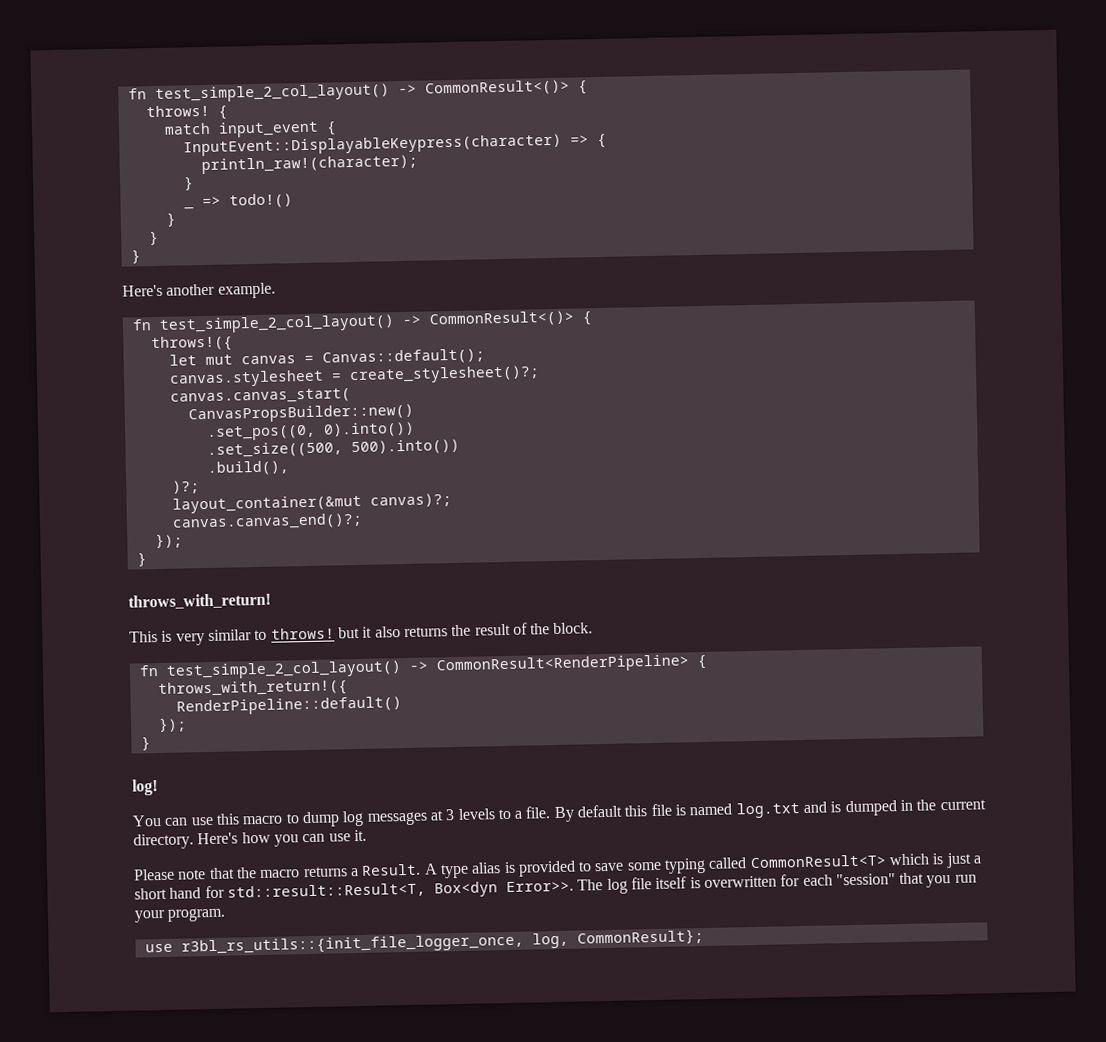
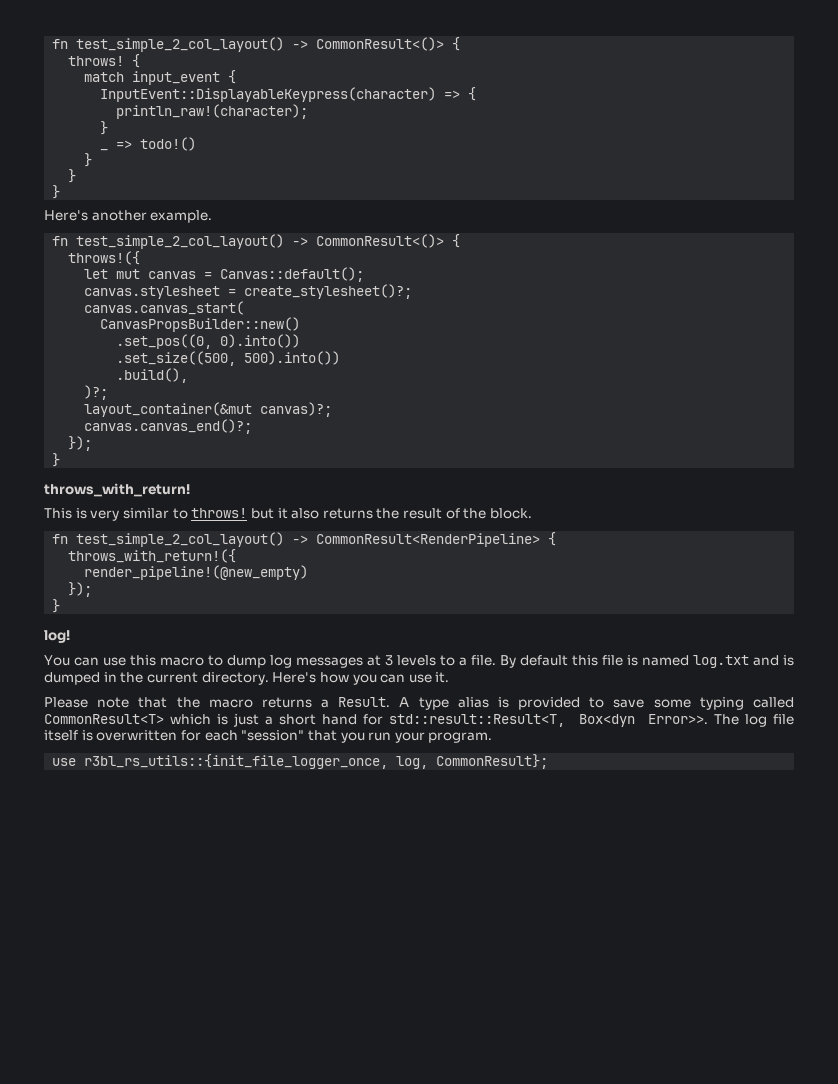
[175,696,402,716] RenderPipeline::default() -> [84,565,309,580] render_pipeline!(@new_empty)

